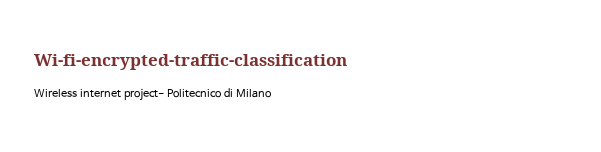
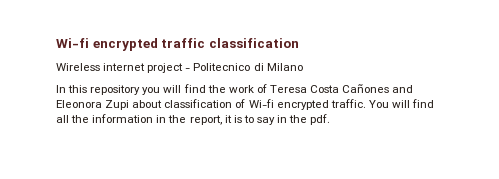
[34,54,347,70] Wi-fi-encrypted-traffic-classification -> [56,38,299,51] Wi-fi encrypted traffic classification
[123,88,164,101] project- -> [147,63,191,73] project -
(271, 93) none -> [56,84,414,95] [56,99,435,110] [56,114,331,125] // In this repository you will find the work of Teresa Costa Cañones and Eleonora Zupi about classification of Wi-fi encrypted traffic. You will find all the information in the report, it is to say in the pdf.

